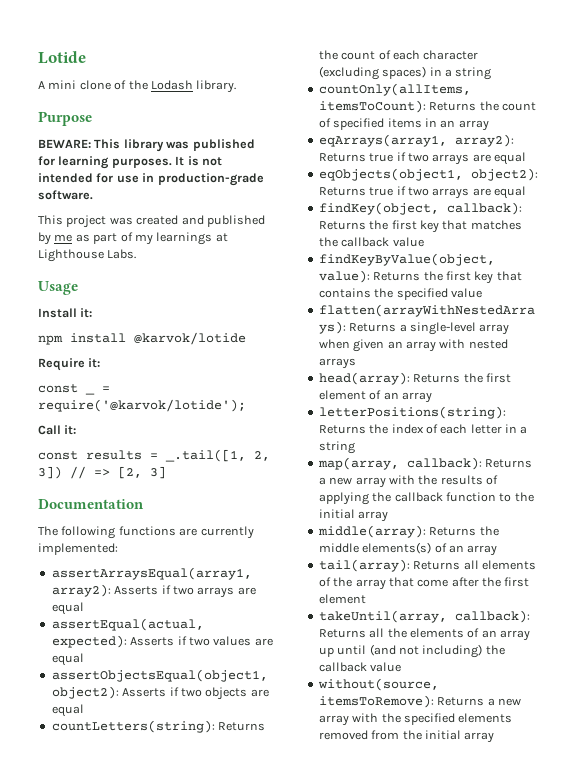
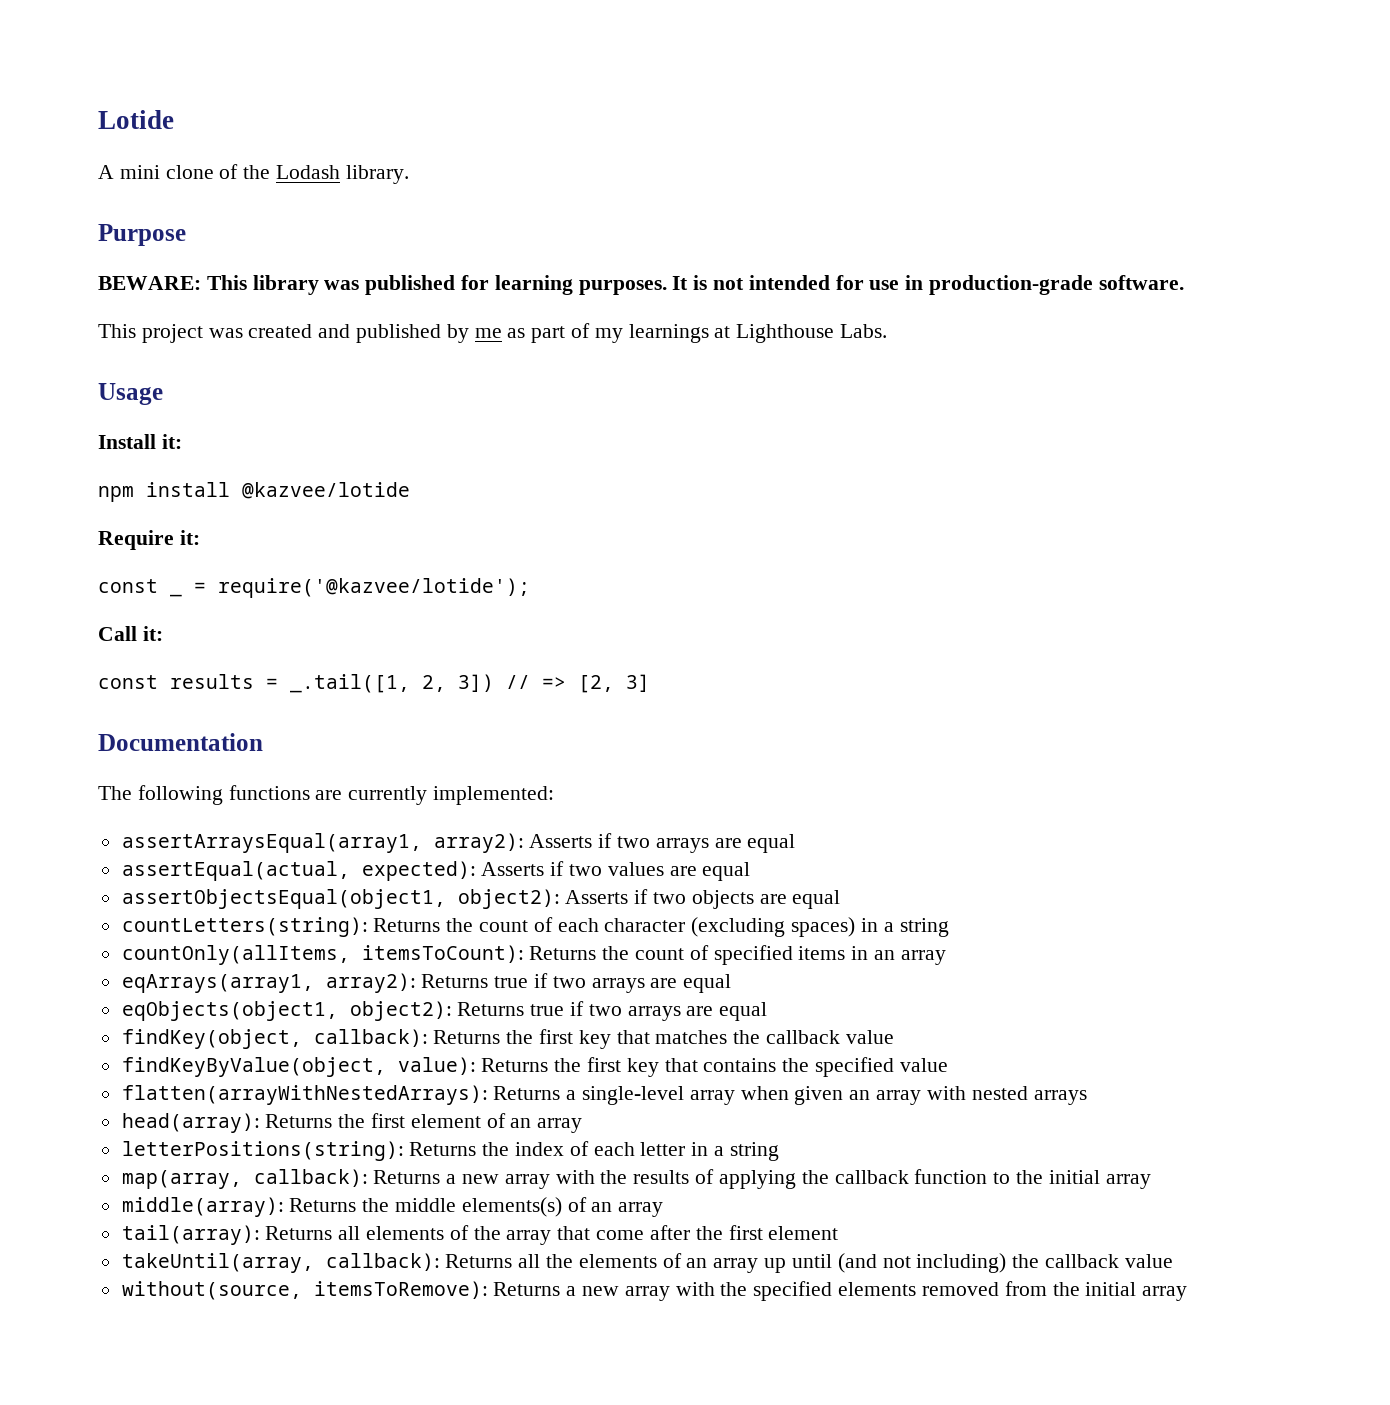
[134,332,246,345] @karvok/lotide -> [242,482,410,499] @kazvee/lotide
[38,399,246,412] require('@karvok/lotide'); -> [218,578,530,598] require('@kazvee/lotide');

